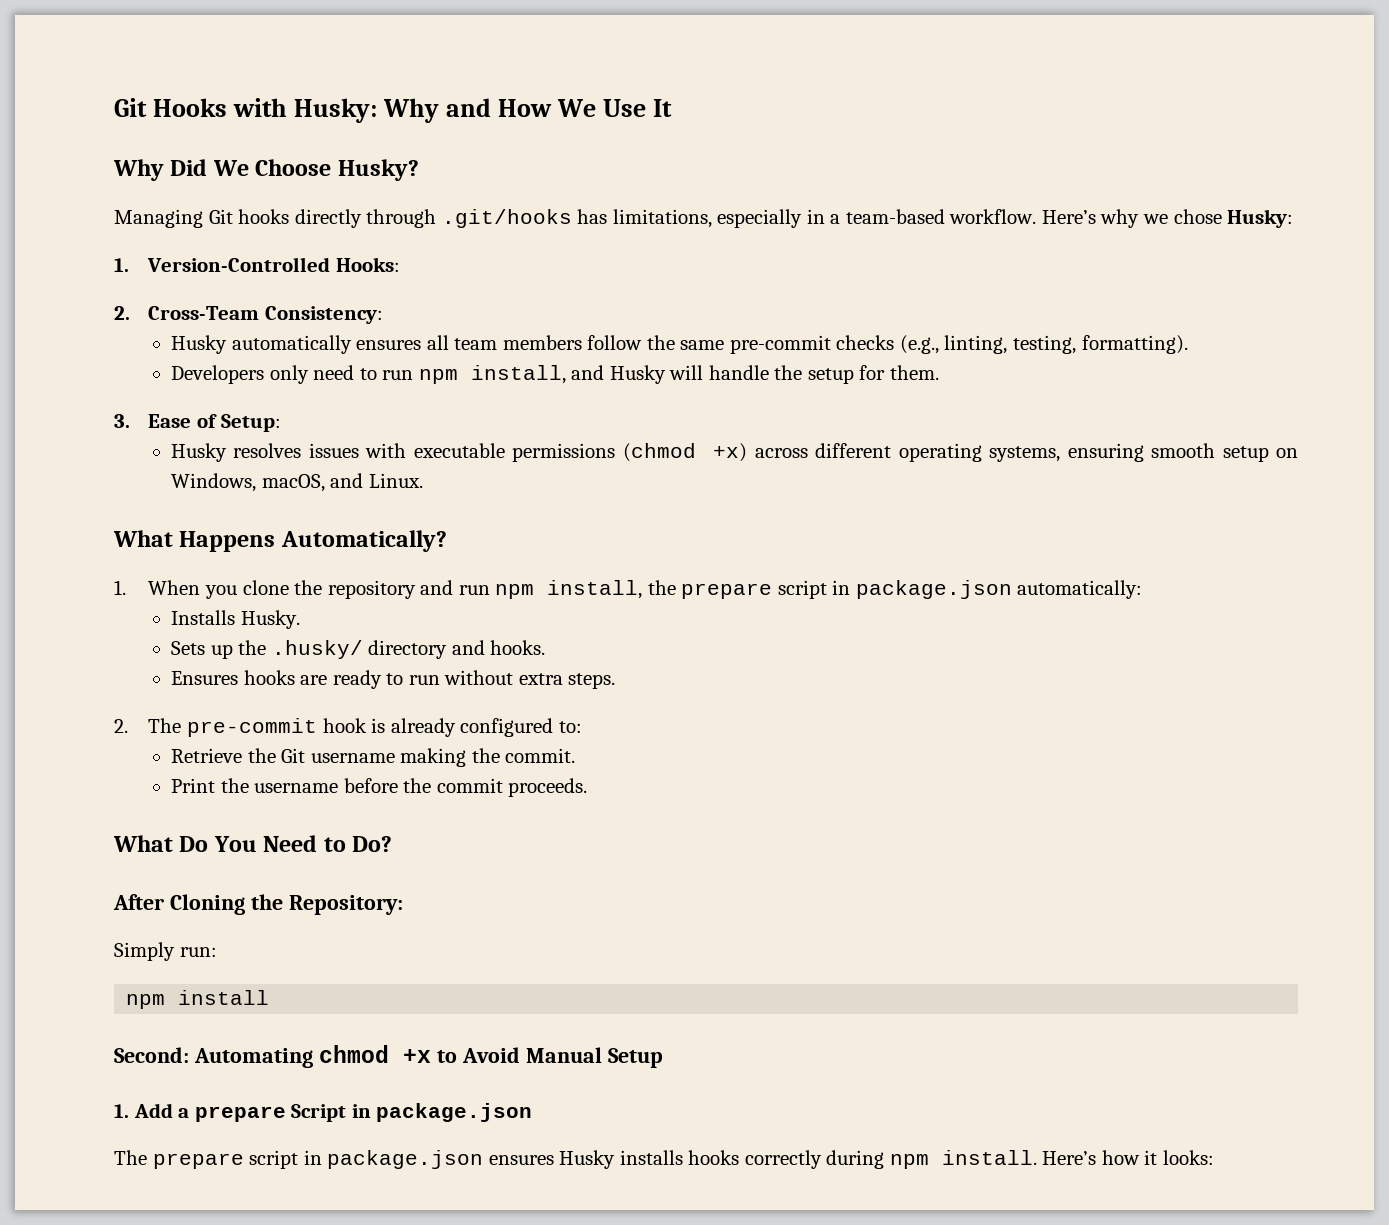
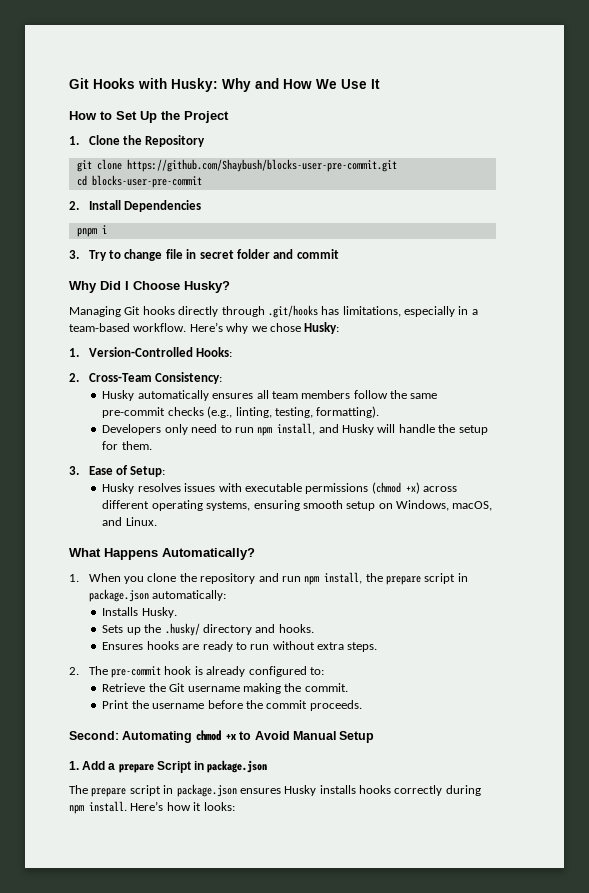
(673, 108) none -> [69,111,229,123] [69,135,206,147] [76,159,397,172] [76,175,202,188] [69,200,202,212] [76,225,107,237] [69,249,339,261] // How to Set Up the Project // 1. Clone the Repository // git clone https://github.com/Shaybush/blocks-user-pre-commit.git // cd blocks-user-pre-commit // 2. Install Dependencies // pnpm i // 3. Try to change file in secret folder and commit
[212,160,249,176] We -> [125,281,129,290] I
[113,835,393,852] [113,894,403,915] [114,942,217,961] [126,990,270,1009] // What Do You Need to Do? // After Cloning the Repository: // Simply run: // npm install -> (362, 705) none

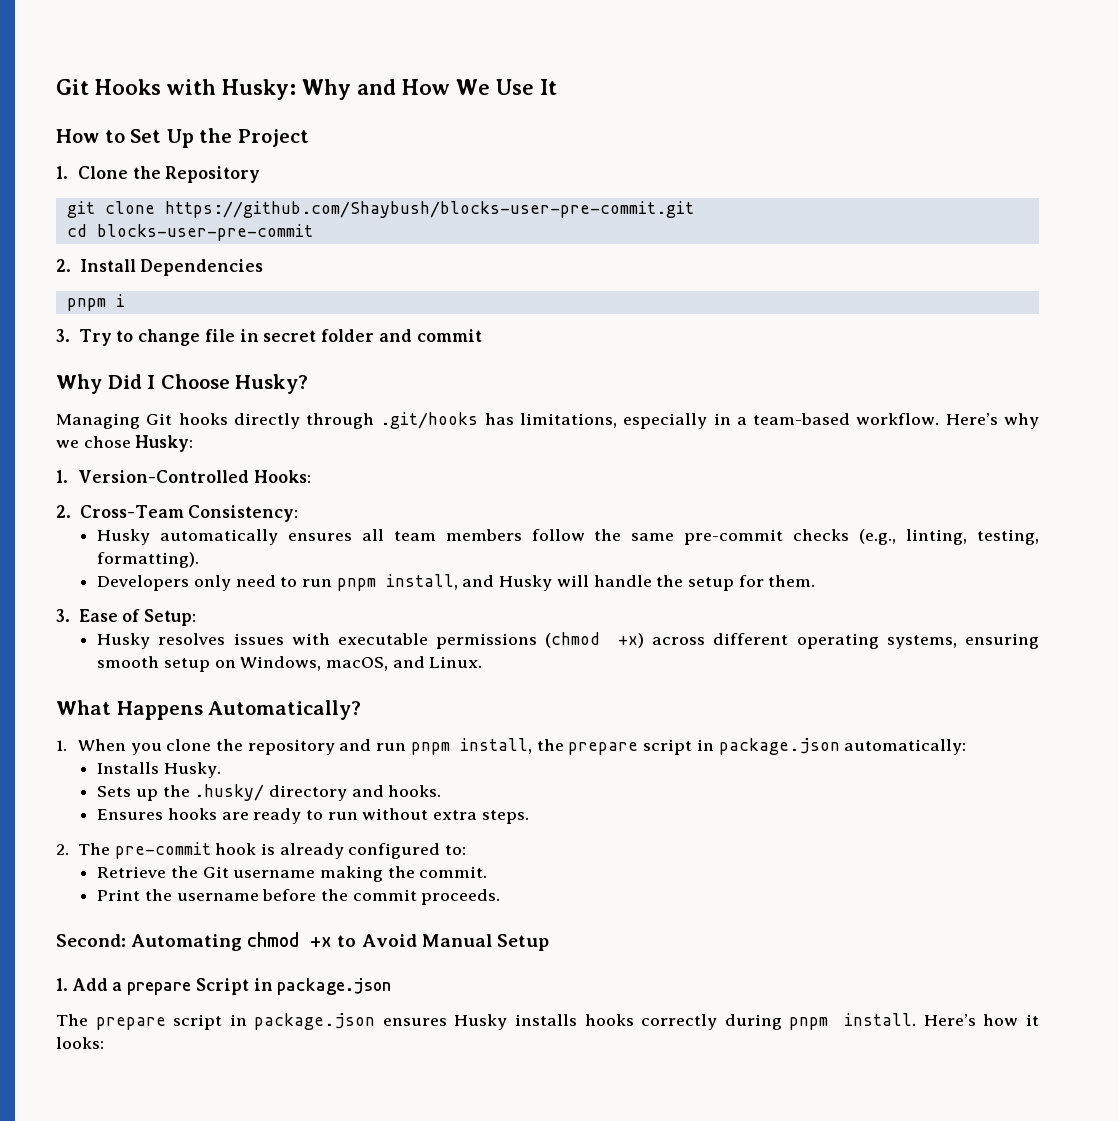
[257,427,273,436] npm -> [336,578,376,591] pnpm
[304,576,320,585] npm -> [410,742,450,755] pnpm
[69,805,84,814] npm -> [789,1017,829,1030] pnpm

